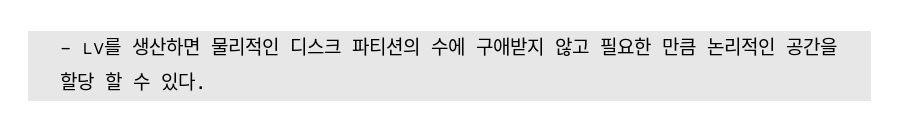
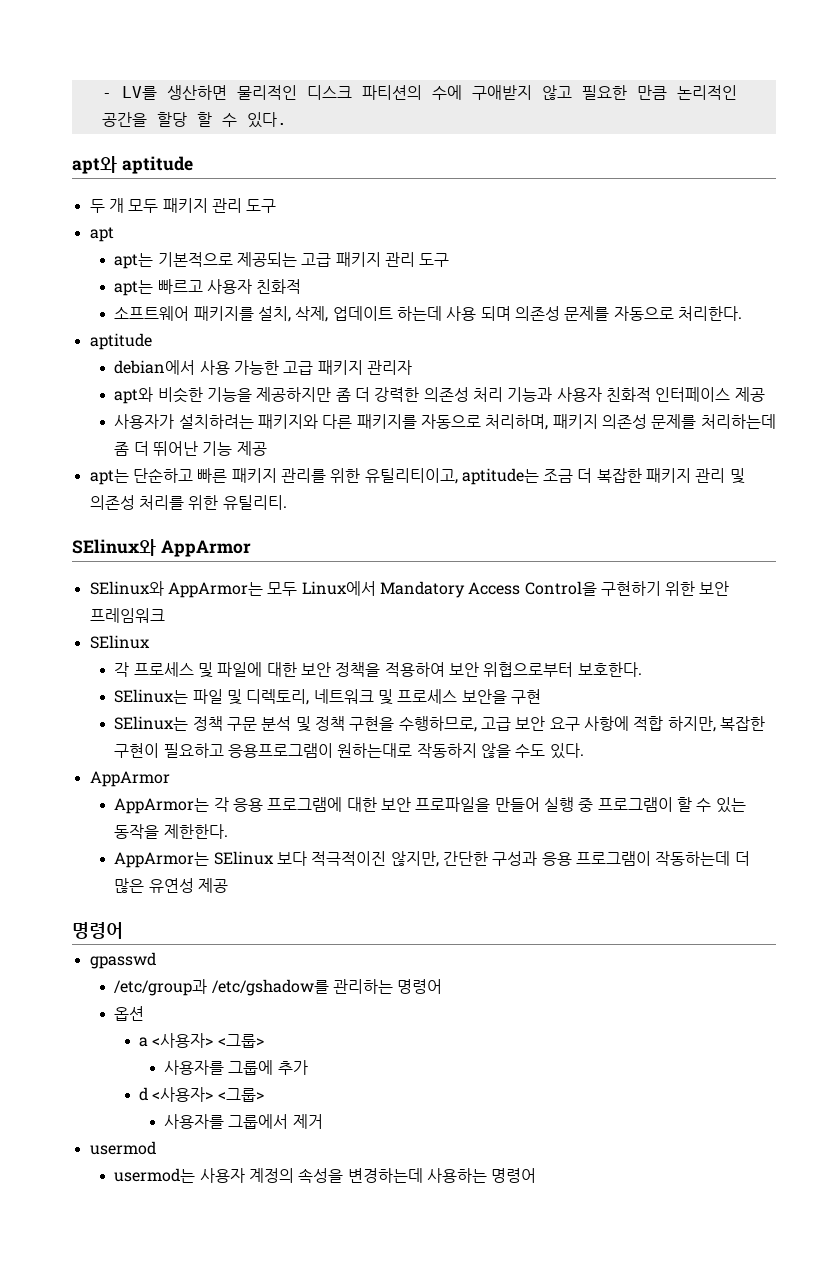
(206, 81) none -> [72,156,193,174] [89,198,277,213] [89,227,114,242] [114,252,450,269] [114,279,302,296] [114,306,742,322] [89,333,152,350] [114,360,412,375] [114,387,765,404] [114,414,776,430] [114,441,267,456] [89,468,745,485] [89,495,287,510] [72,539,251,557] [89,581,730,598] [89,608,165,623] [89,635,150,649] [114,662,642,678] [114,689,541,705] [114,716,765,732] [114,743,584,759] [89,771,170,787] [114,797,746,814] [114,824,228,839] [114,851,750,868] [114,878,229,893] [72,922,123,939] [89,952,156,969] [114,979,443,996] [114,1006,145,1021] [139,1033,264,1048] [163,1060,308,1075] [139,1087,264,1102] [163,1114,323,1129] [89,1141,156,1155] [114,1168,537,1183] // apt와 aptitude // 두 개 모두 패키지 관리 도구 // apt // apt는 기본적으로 제공되는 고급 패키지 관리 도구 // apt는 빠르고 사용자 친화적 // 소프트웨어 패키지를 설치, 삭제, 업데이트 하는데 사용 되며 의존성 문제를 자동으로 처리한다. // aptitude // debian에서 사용 가능한 고급 패키지 관리자 // apt와 비슷한 기능을 제공하지만 좀 더 강력한 의존성 처리 기능과 사용자 친화적 인터페이스 제공 // 사용자가 설치하려는 패키지와 다른 패키지를 자동으로 처리하며, 패키지 의존성 문제를 처리하는데 좀 더 뛰어난 기능 제공 // apt는 단순하고 빠른 패키지 관리를 위한 유틸리티이고, aptitude는 조금 더 복잡한 패키지 관리 및 의존성 처리를 위한 유틸리티. // SElinux와 AppArmor // SElinux와 AppArmor는 모두 Linux에서 Mandatory Access Control을 구현하기 위한 보안 프레임워크 // SElinux // 각 프로세스 및 파일에 대한 보안 정책을 적용하여 보안 위협으로부터 보호한다. // SElinux는 파일 및 디렉토리, 네트워크 및 프로세스 보안을 구현 // SElinux는 정책 구문 분석 및 정책 구현을 수행하므로, 고급 보안 요구 사항에 적합 하지만, 복잡한 구현이 필요하고 응용프로그램이 원하는대로 작동하지 않을 수도 있다. // AppArmor // AppArmor는 각 응용 프로그램에 대한 보안 프로파일을 만들어 실행 중 프로그램이 할 수 있는 동작을 제한한다. // AppArmor는 SElinux 보다 적극적이진 않지만, 간단한 구성과 응용 프로그램이 작동하는데 더 많은 유연성 제공 // 명령어 // gpasswd // /etc/group과 /etc/gshadow를 관리하는 명령어 // 옵션 // a <사용자> <그룹> // 사용자를 그룹에 추가 // d <사용자> <그룹> // 사용자를 그룹에서 제거 // usermod // usermod는 사용자 계정의 속성을 변경하는데 사용하는 명령어

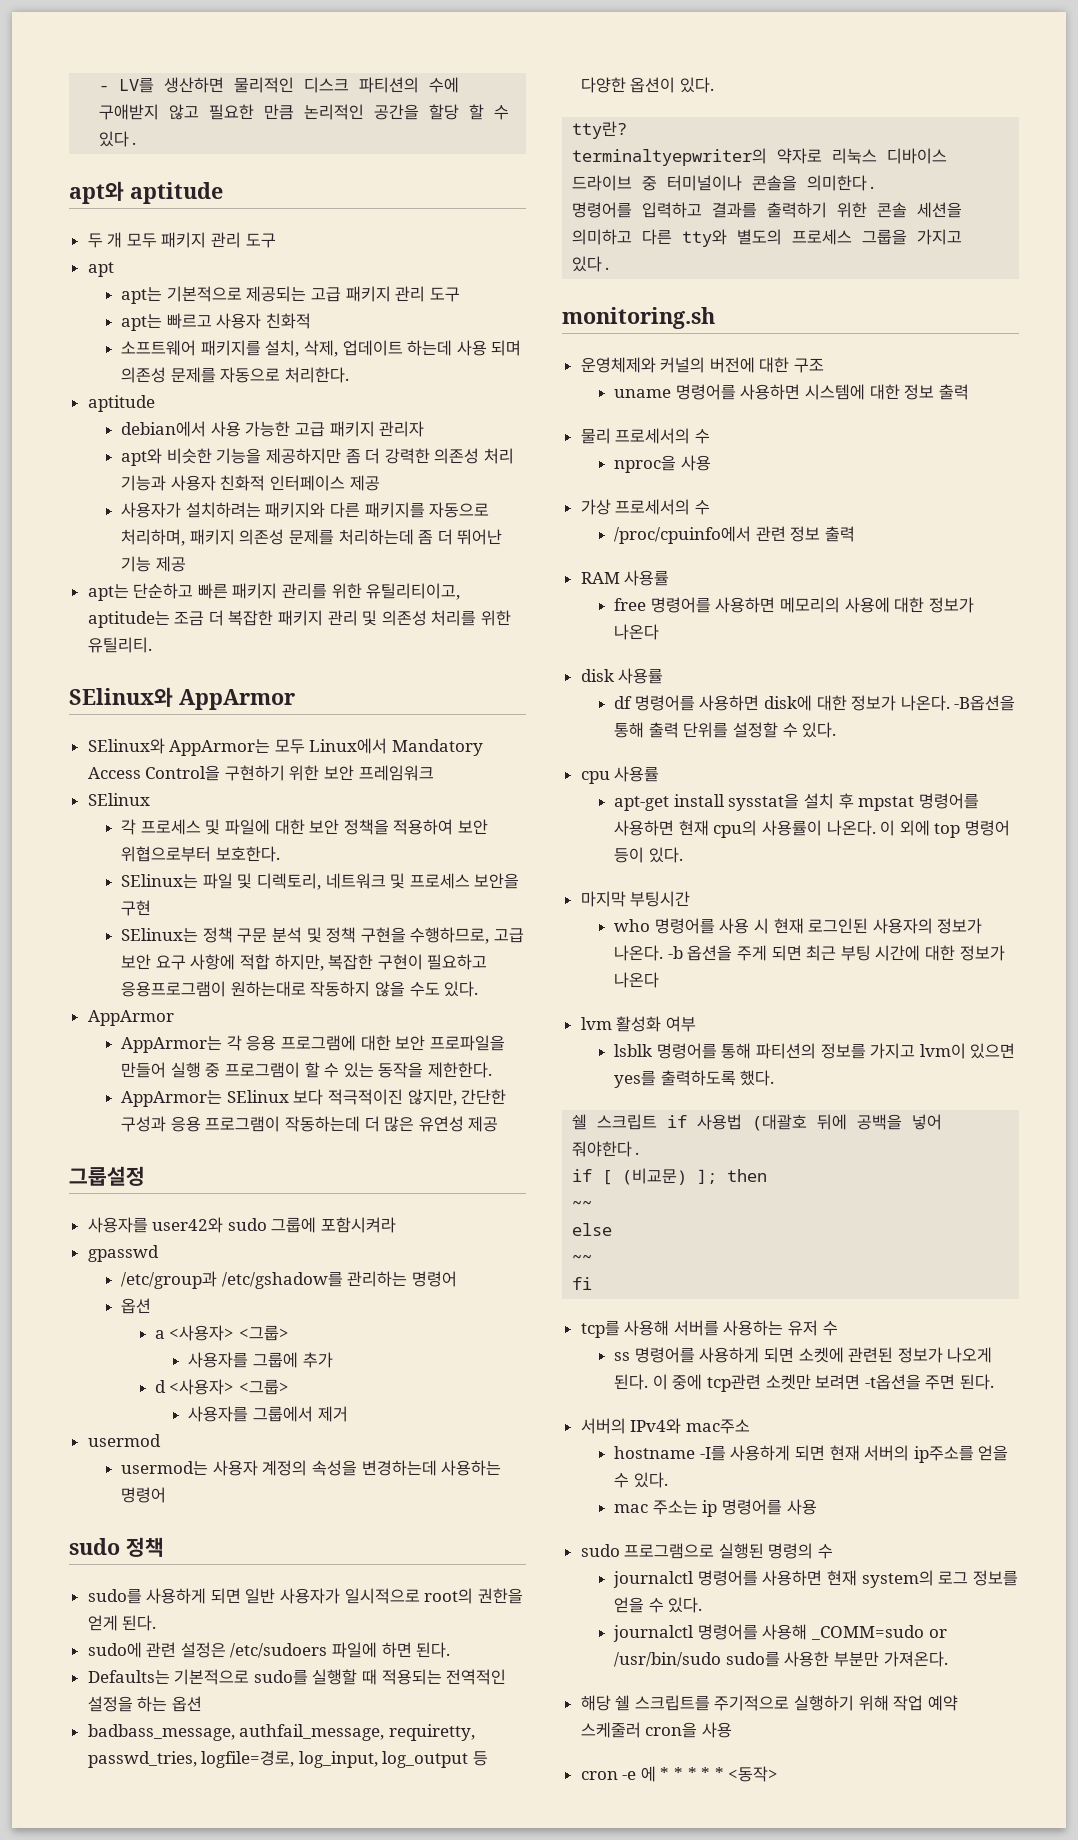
[72,922,123,939] 명령어 -> [69,1166,145,1186] [87,1217,397,1233] 그룹설정 // 사용자를 user42와 sudo 그룹에 포함시켜라
(537, 1175) none -> [69,1537,164,1557] [87,1588,523,1604] [87,1615,157,1631] [87,1642,451,1658] [87,1669,507,1685] [87,1696,202,1712] [87,1724,475,1741] [87,1750,489,1768] [580,77,714,93] [572,121,628,139] [572,148,948,166] [572,175,878,191] [572,202,963,218] [572,229,963,247] [572,256,613,272] [562,307,715,329] [580,357,825,373] [614,384,969,400] [580,428,710,444] [614,455,711,473] [580,499,710,515] [614,526,856,544] [580,570,670,586] [614,597,974,613] [614,624,660,640] [580,668,664,684] [614,695,1016,711] [614,722,837,738] [580,766,660,784] [614,793,979,811] [614,820,1011,838] [614,847,683,863] [580,891,691,907] [614,918,983,934] [614,945,1005,961] [614,972,660,988] [580,1016,696,1032] [614,1043,1016,1059] [614,1070,775,1088] [572,1114,943,1131] [572,1141,643,1157] [572,1168,768,1185] [572,1200,593,1209] [572,1223,613,1236] [572,1254,593,1263] [572,1277,593,1290] [580,1320,838,1338] [614,1347,993,1363] [614,1374,995,1392] [580,1418,750,1434] [614,1445,1009,1463] [614,1472,668,1488] [614,1499,817,1517] [580,1543,834,1559] [613,1570,1018,1588] [614,1597,703,1613] [613,1624,947,1642] [614,1651,948,1667] [580,1695,958,1711] [580,1722,732,1738] [580,1766,779,1782] // sudo 정책 // sudo를 사용하게 되면 일반 사용자가 일시적으로 root의 권한을 얻게 된다. // sudo에 관련 설정은 /etc/sudoers 파일에 하면 된다. // Defaults는 기본적으로 sudo를 실행할 때 적용되는 전역적인 설정을 하는 옵션 // badbass_message, authfail_message, requiretty, passwd_tries, logfile=경로, log_input, log_output 등 다양한 옵션이 있다. // tty란? // terminaltyepwriter의 약자로 리눅스 디바이스 드라이브 중 터미널이나 콘솔을 의미한다. // 명령어를 입력하고 결과를 출력하기 위한 콘솔 세션을 의미하고 다른 tty와 별도의 프로세스 그룹을 가지고 있다. // monitoring.sh // 운영체제와 커널의 버전에 대한 구조 // uname 명령어를 사용하면 시스템에 대한 정보 출력 // 물리 프로세서의 수 // nproc을 사용 // 가상 프로세서의 수 // /proc/cpuinfo에서 관련 정보 출력 // RAM 사용률 // free 명령어를 사용하면 메모리의 사용에 대한 정보가 나온다 // disk 사용률 // df 명령어를 사용하면 disk에 대한 정보가 나온다. -B옵션을 통해 출력 단위를 설정할 수 있다. // cpu 사용률 // apt-get install sysstat을 설치 후 mpstat 명령어를 사용하면 현재 cpu의 사용률이 나온다. 이 외에 top 명령어 등이 있다. // 마지막 부팅시간 // who 명령어를 사용 시 현재 로그인된 사용자의 정보가 나온다. -b 옵션을 주게 되면 최근 부팅 시간에 대한 정보가 나온다 // lvm 활성화 여부 // lsblk 명령어를 통해 파티션의 정보를 가지고 lvm이 있으면 yes를 출력하도록 했다. // 쉘 스크립트 if 사용법 (대괄호 뒤에 공백을 넣어 줘야한다. // if [ (비교문) ]; then // ~~ // else // ~~ // fi // tcp를 사용해 서버를 사용하는 유저 수 // ss 명령어를 사용하게 되면 소켓에 관련된 정보가 나오게 된다. 이 중에 tcp관련 소켓만 보려면 -t옵션을 주면 된다. // 서버의 IPv4와 mac주소 // hostname -I를 사용하게 되면 현재 서버의 ip주소를 얻을 수 있다. // mac 주소는 ip 명령어를 사용 // sudo 프로그램으로 실행된 명령의 수 // journalctl 명령어를 사용하면 현재 system의 로그 정보를 얻을 수 있다. // journalctl 명령어를 사용해 _COMM=sudo or /usr/bin/sudo sudo를 사용한 부분만 가져온다. // 해당 쉘 스크립트를 주기적으로 실행하기 위해 작업 예약 스케줄러 cron을 사용 // cron -e 에 * * * * * <동작>

